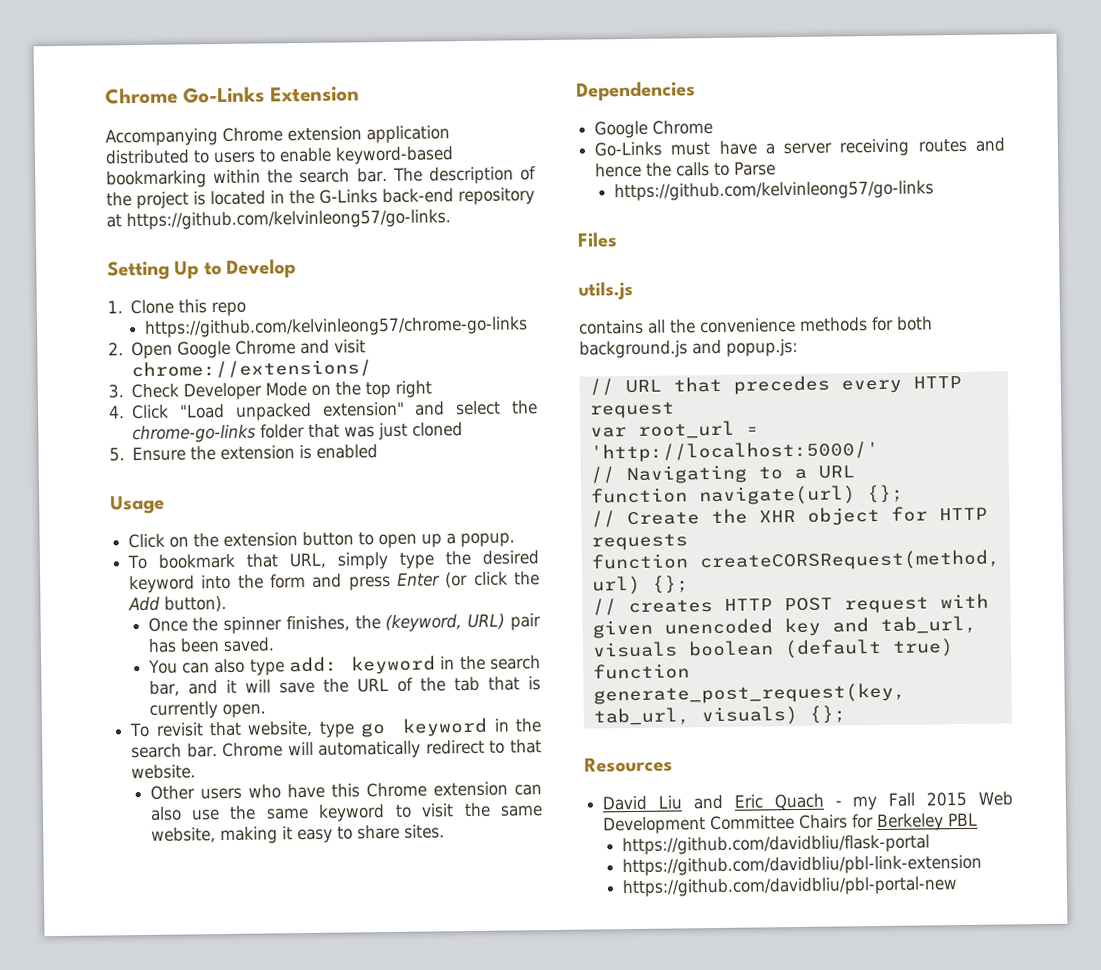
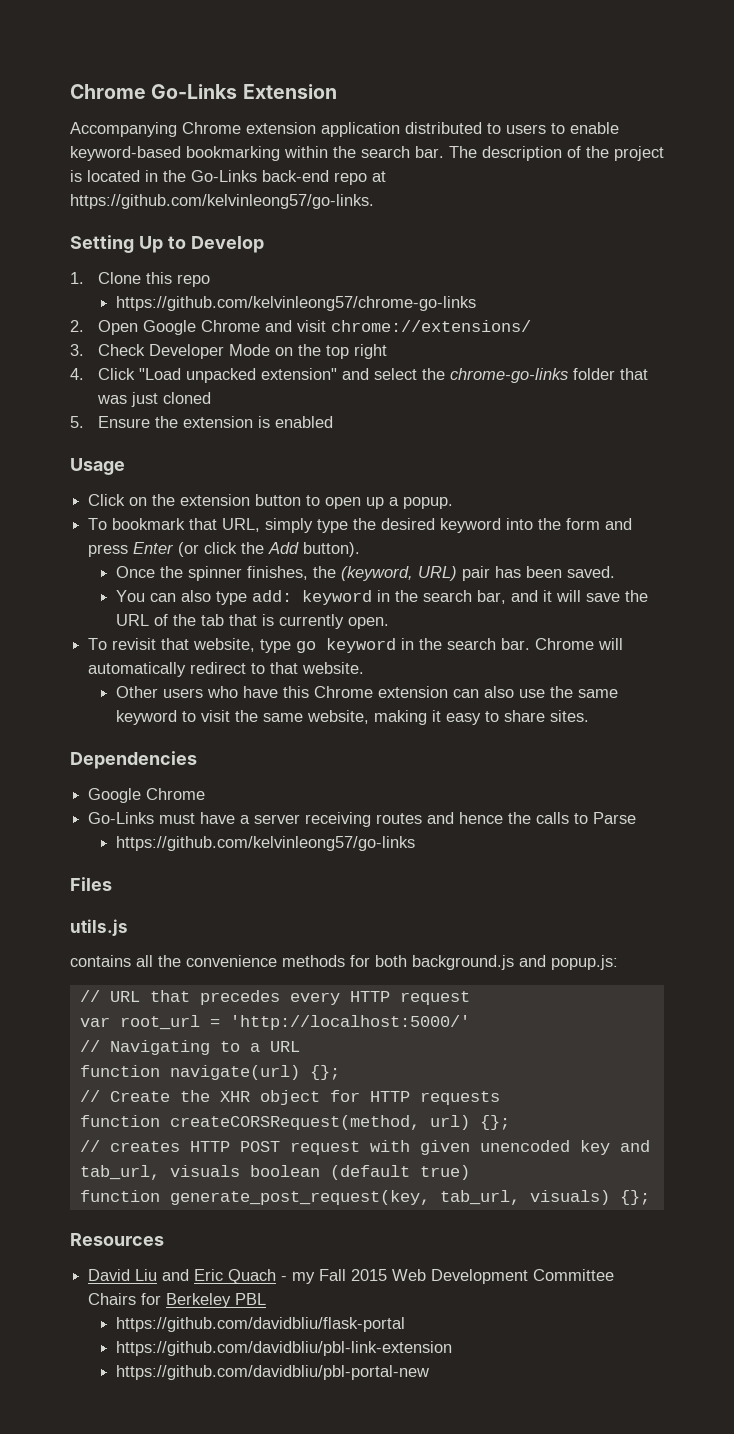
[319,187,535,206] G-Links back-end repository -> [191,170,367,185] Go-Links back-end repo

